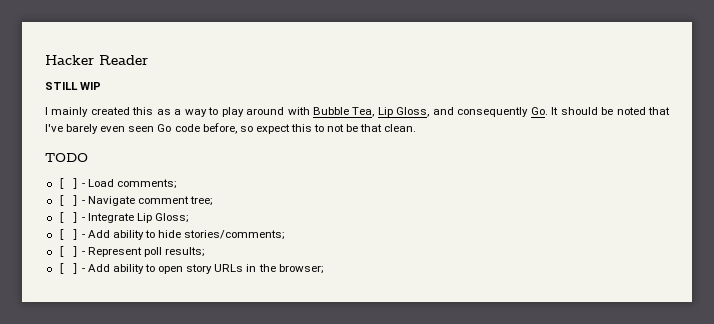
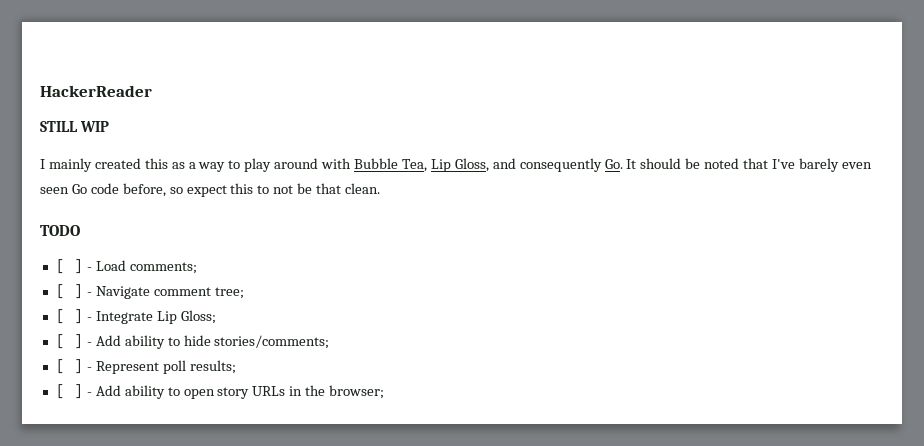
[45,55,148,65] Hacker Reader -> [40,85,152,97] HackerReader

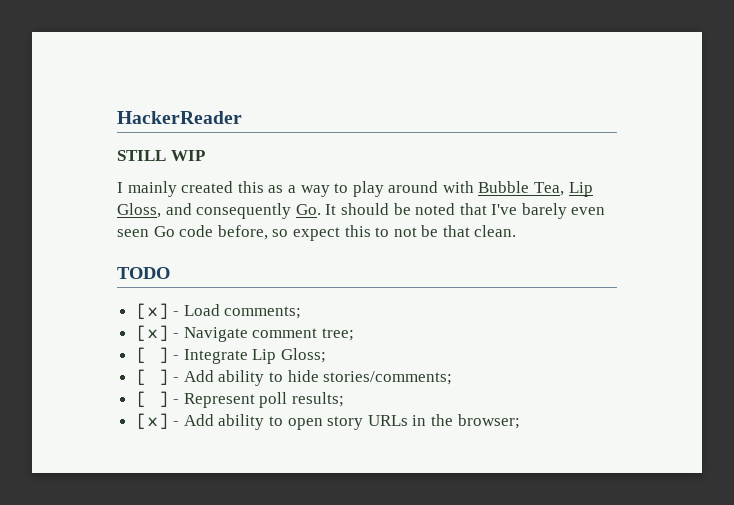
[55,259,83,274] [ ] -> [135,303,169,320] [x]
[55,284,83,299] [ ] -> [135,325,169,342] [x]
[55,384,83,399] [ ] -> [135,413,169,430] [x]

